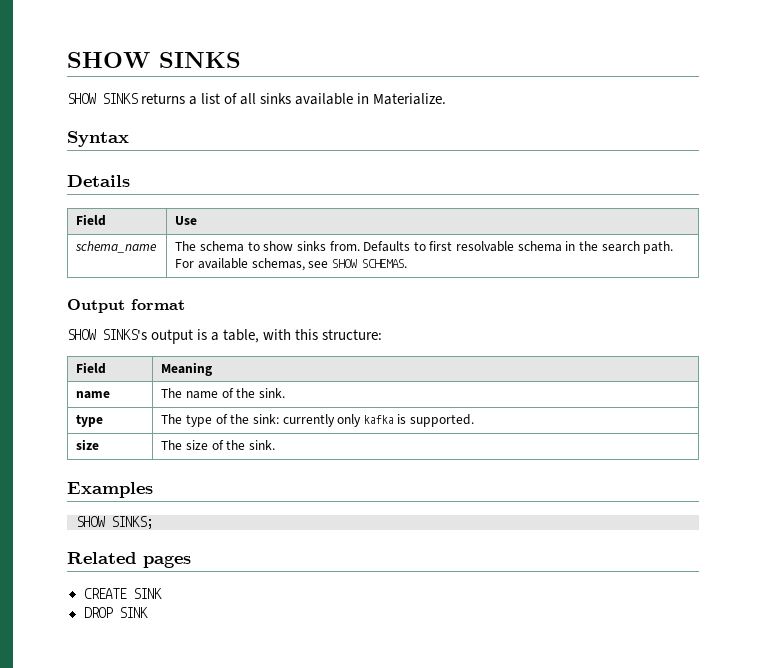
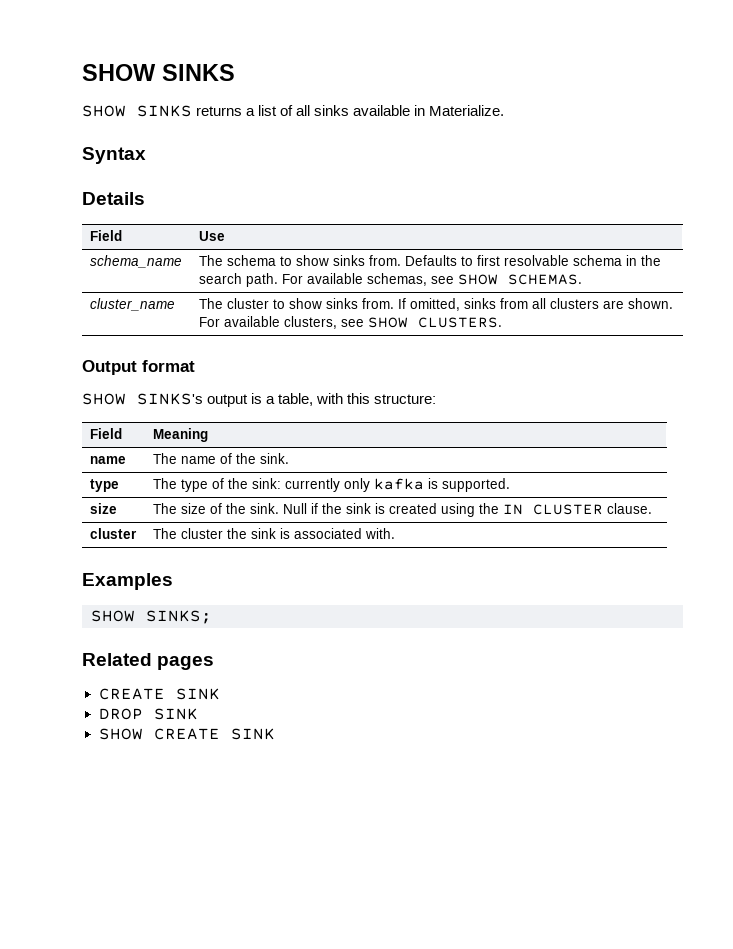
(407, 263) none -> [90,298,176,311] [199,298,674,311] [199,316,503,329] // cluster_name | The cluster to show sinks from. If omitted, sinks from all clusters are shown. For available clusters, see SHOW CLUSTERS.
(275, 445) none -> [283,503,653,517] [90,528,138,539] [153,528,396,539] Null if the sink is created using the IN CLUSTER clause. // cluster | The cluster the sink is associated with.
(148, 612) none -> [98,728,275,740] // SHOW CREATE SINK

